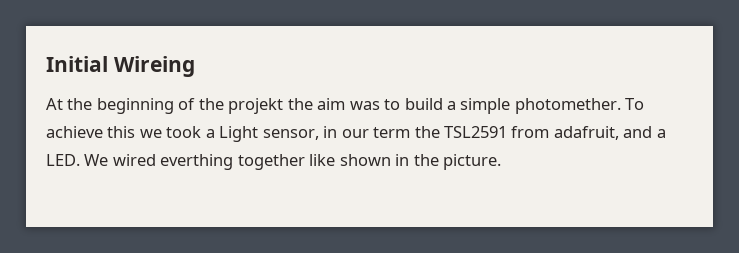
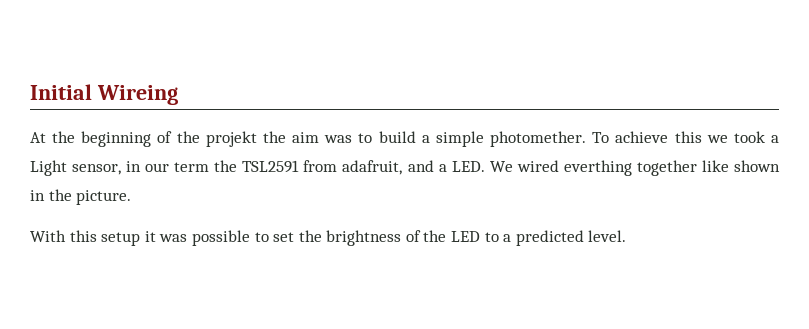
(502, 162) none -> [30,230,627,246] // With this setup it was possible to set the brightness of the LED to a predicted level.

